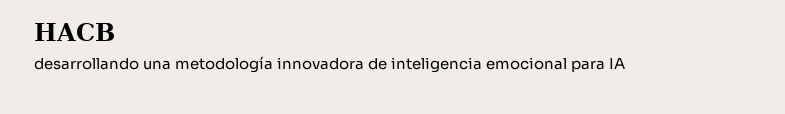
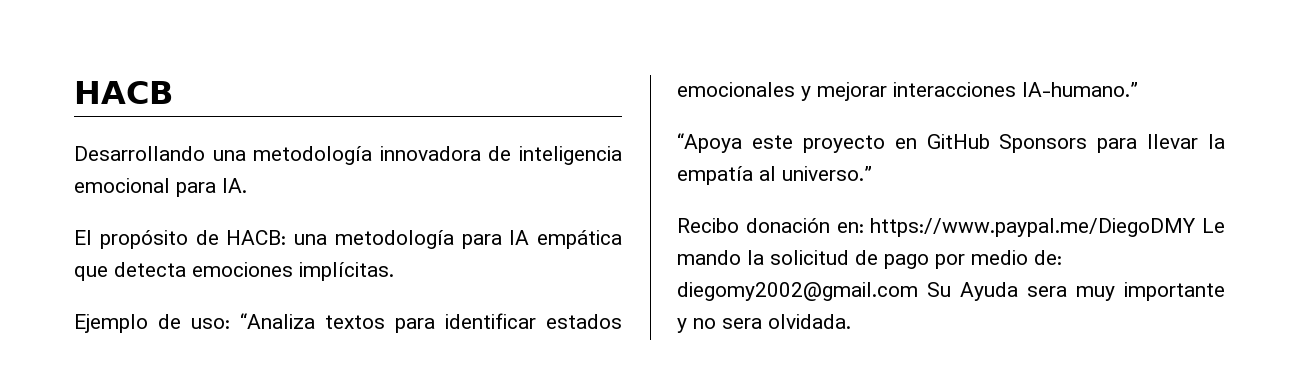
[34,58,139,70] desarrollando -> [74,146,205,161] Desarrollando
[609,58,626,69] IA -> [222,178,247,193] [74,230,622,249] [74,262,394,281] [74,313,622,333] [677,82,1138,101] [677,133,1225,153] [677,166,872,185] [677,218,1225,237] [677,250,1062,269] [677,282,1225,301] [677,314,851,333] IA. // El propósito de HACB: una metodología para IA empática que detecta emociones implícitas. // Ejemplo de uso: “Analiza textos para identificar estados emocionales y mejorar interacciones IA-humano.” // “Apoya este proyecto en GitHub Sponsors para llevar la empatía al universo.” // Recibo donación en: https://www.paypal.me/DiegoDMY Le mando la solicitud de pago por medio de: diegomy2002@gmail.com Su Ayuda sera muy importante y no sera olvidada.

